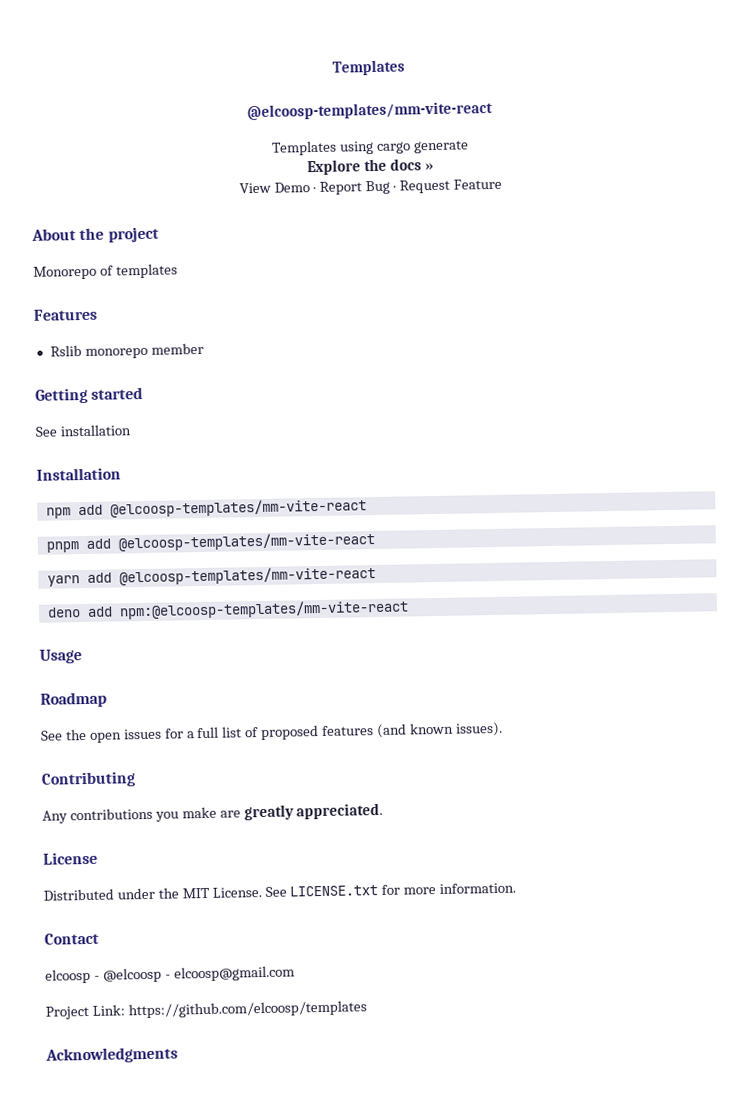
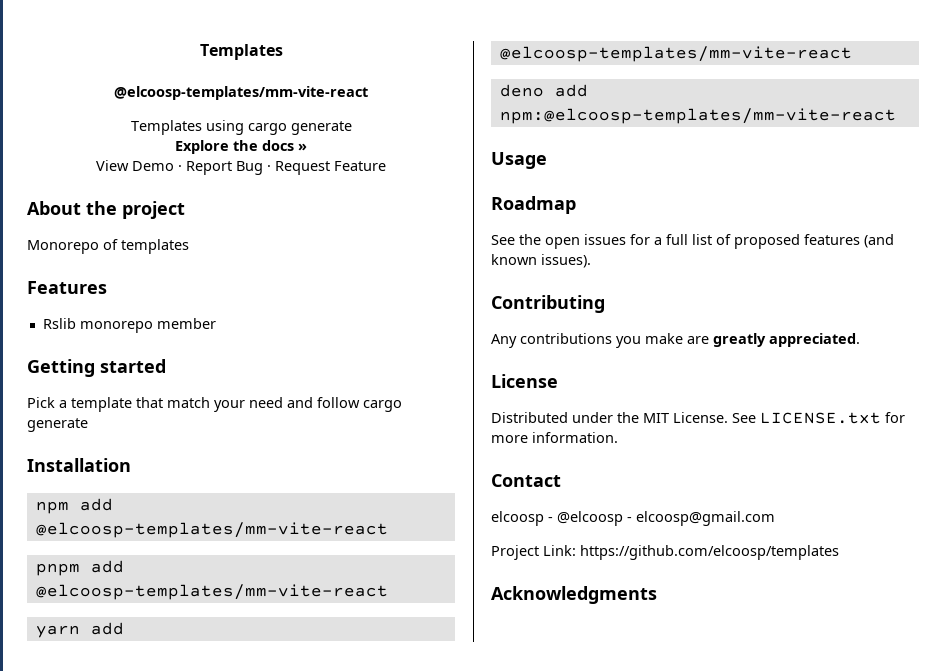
[35,424,131,437] See installation -> [27,397,402,412] [27,418,88,432] Pick a template that match your need and follow cargo generate

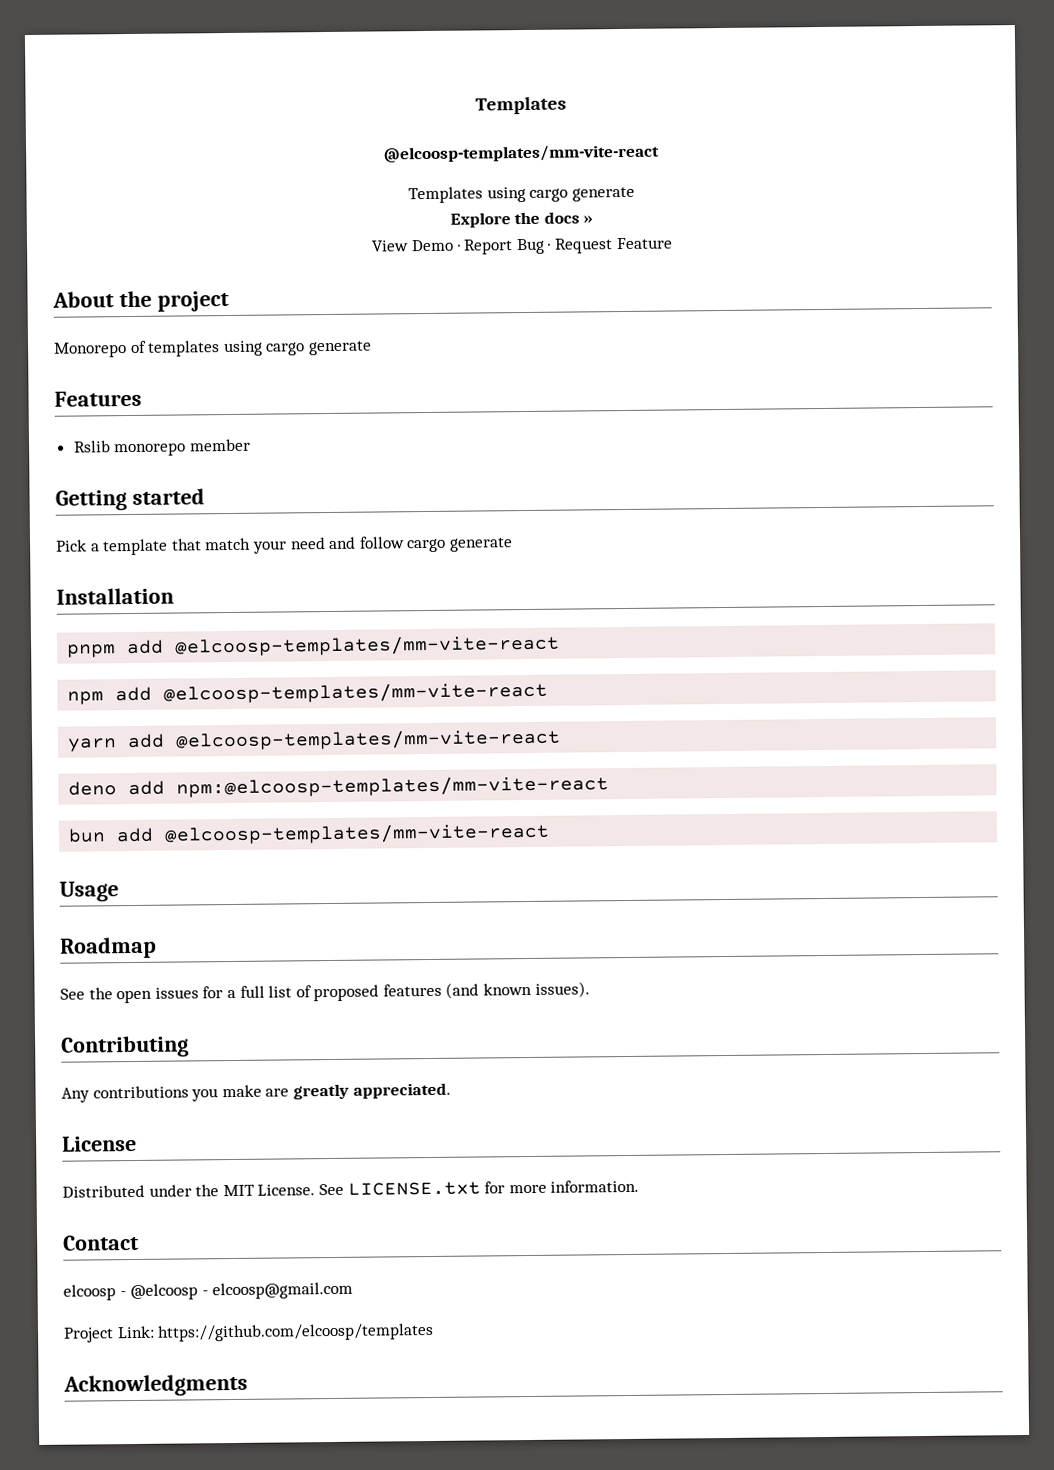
(189, 246) none -> [222,340,372,357] using cargo generate
[35,498,113,514] [35,522,388,538] [35,563,80,576] npm add @elcoosp-templates/mm-vite-react // pnpm -> [67,634,561,658] [67,691,105,705] pnpm add @elcoosp-templates/mm-vite-react // npm
(896, 116) none -> [68,822,551,845] // bun add @elcoosp-templates/mm-vite-react

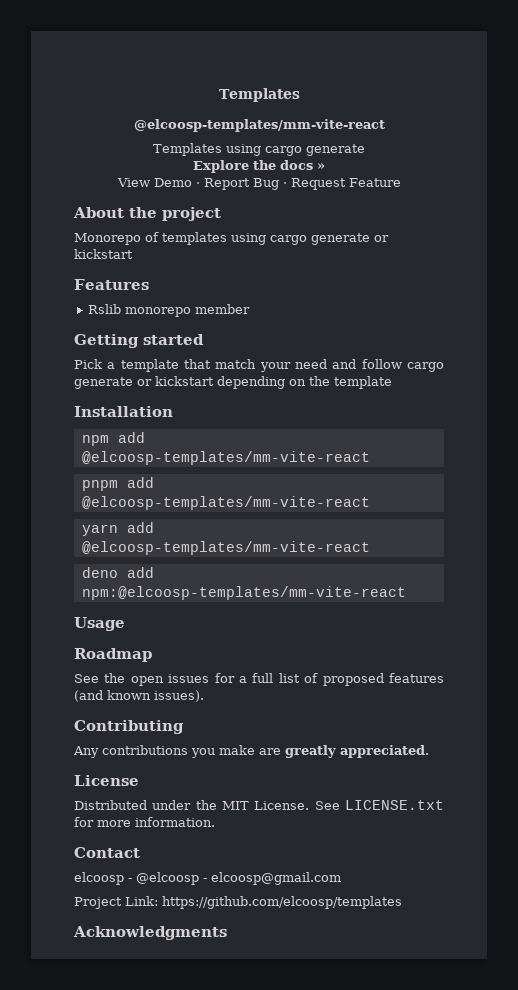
(372, 348) none -> [374,235,389,242] [74,249,133,259] or kickstart
(513, 544) none -> [137,376,392,389] or kickstart depending on the template
[67,634,561,658] [67,691,105,705] pnpm add @elcoosp-templates/mm-vite-react // npm -> [81,432,145,446] [81,451,370,465] [81,480,118,491] npm add @elcoosp-templates/mm-vite-react // pnpm
[68,822,551,845] // bun add @elcoosp-templates/mm-vite-react -> (406, 593) none

